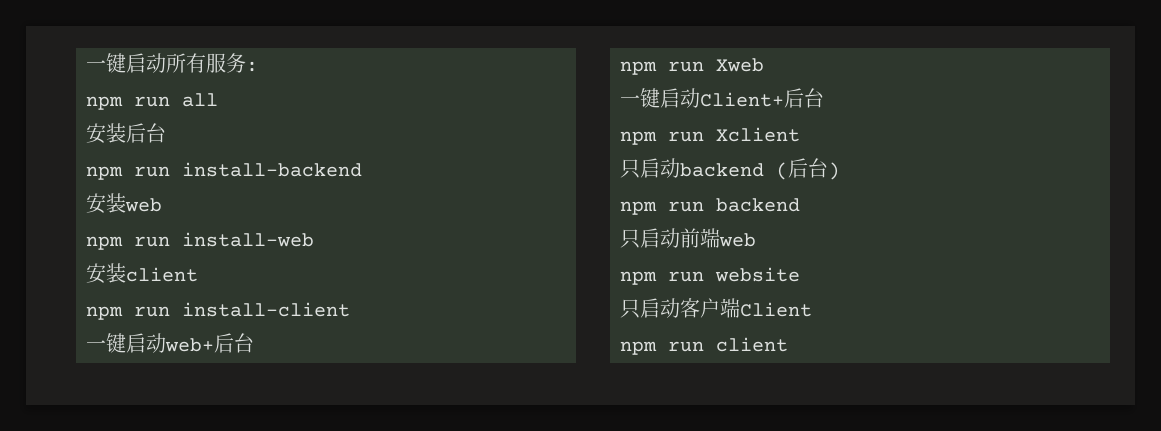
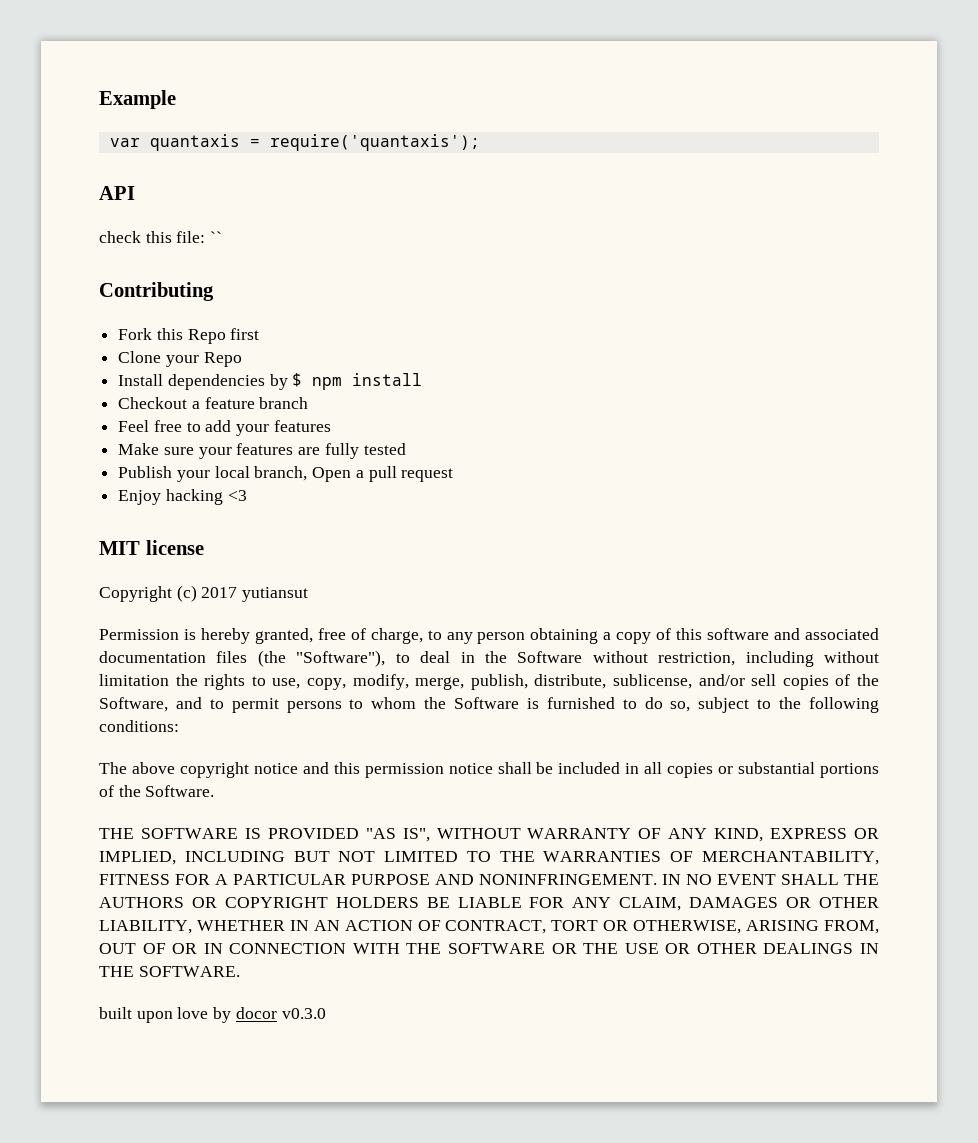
[86,53,259,73] [86,93,219,110] [86,123,167,144] [86,162,363,180] [86,193,163,214] [86,232,315,250] [86,263,199,284] [86,302,351,320] [86,333,255,353] [620,58,765,75] [620,88,825,108] [620,127,801,145] [620,158,841,180] [620,198,801,215] [620,228,757,249] [620,267,801,285] [620,298,813,319] [620,337,789,355] 一键启动所有服务: // npm run all // 安装后台 // npm run install-backend // 安装web // npm run install-web // 安装client // npm run install-client // 一键启动web+后台 // npm run Xweb // 一键启动Client+后台 // npm run Xclient // 只启动backend (后台) // npm run backend // 只启动前端web // npm run website // 只启动客户端Client // npm run client -> [99,90,176,109] [109,134,480,151] [99,186,135,200] [99,231,223,243] [99,282,214,301] [118,328,260,344] [118,351,242,367] [118,373,423,390] [118,397,309,409] [118,420,331,436] [118,443,406,459] [118,466,454,482] [118,489,247,505] [99,540,204,555] [99,585,309,602] [99,628,880,644] [99,650,879,667] [99,674,880,690] [99,697,879,713] [99,720,179,732] [99,762,879,778] [99,785,215,797] [99,828,879,842] [99,851,879,865] [99,874,879,885] [99,897,879,911] [99,920,879,934] [99,943,879,954] [99,966,240,977] [99,1007,326,1023] Example // var quantaxis = require('quantaxis'); // API // check this file: `` // Contributing // Fork this Repo first // Clone your Repo // Install dependencies by $ npm install // Checkout a feature branch // Feel free to add your features // Make sure your features are fully tested // Publish your local branch, Open a pull request // Enjoy hacking <3 // MIT license // Copyright (c) 2017 yutiansut // Permission is hereby granted, free of charge, to any person obtaining a copy of this software and associated documentation files (the "Software"), to deal in the Software without restriction, including without limitation the rights to use, copy, modify, merge, publish, distribute, sublicense, and/or sell copies of the Software, and to permit persons to whom the Software is furnished to do so, subject to the following conditions: // The above copyright notice and this permission notice shall be included in all copies or substantial portions of the Software. // THE SOFTWARE IS PROVIDED "AS IS", WITHOUT WARRANTY OF ANY KIND, EXPRESS OR IMPLIED, INCLUDING BUT NOT LIMITED TO THE WARRANTIES OF MERCHANTABILITY, FITNESS FOR A PARTICULAR PURPOSE AND NONINFRINGEMENT. IN NO EVENT SHALL THE AUTHORS OR COPYRIGHT HOLDERS BE LIABLE FOR ANY CLAIM, DAMAGES OR OTHER LIABILITY, WHETHER IN AN ACTION OF CONTRACT, TORT OR OTHERWISE, ARISING FROM, OUT OF OR IN CONNECTION WITH THE SOFTWARE OR THE USE OR OTHER DEALINGS IN THE SOFTWARE. // built upon love by docor v0.3.0

